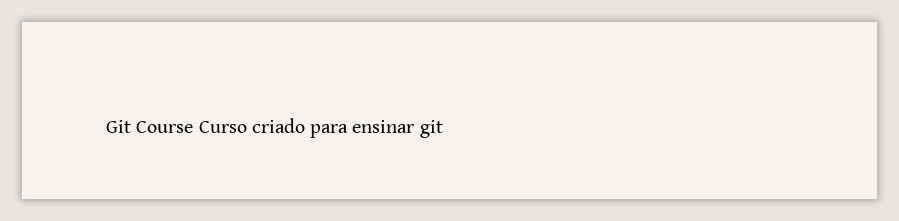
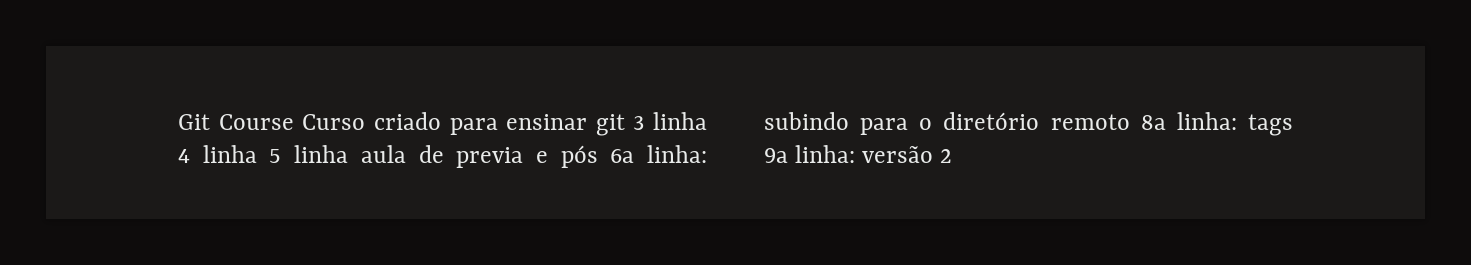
(443, 129) none -> [633,112,707,130] [178,145,707,168] [764,112,1293,136] [764,145,953,163] 3 linha 4 linha 5 linha aula de previa e pós 6a linha: subindo para o diretório remoto 8a linha: tags 9a linha: versão 2

